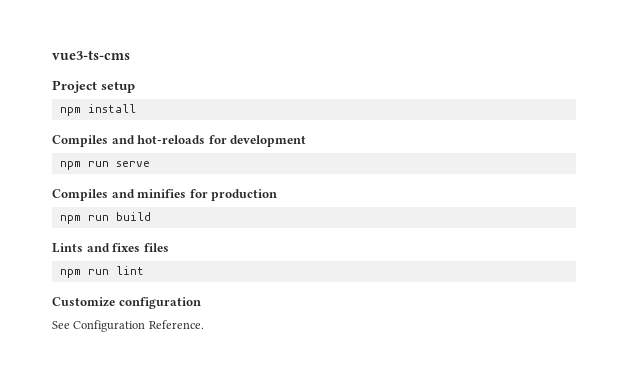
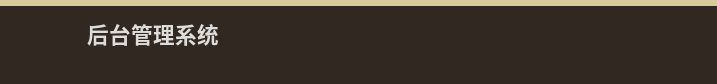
[52,50,130,60] [52,80,135,93] [59,104,136,116] [52,135,307,147] [59,161,150,170] [52,189,278,201] [59,212,151,224] [52,243,169,253] [59,266,144,278] [52,297,201,309] [52,320,204,332] vue3-ts-cms // Project setup // npm install // Compiles and hot-reloads for development // npm run serve // Compiles and minifies for production // npm run build // Lints and fixes files // npm run lint // Customize configuration // See Configuration Reference. -> [87,23,219,46] 后台管理系统

